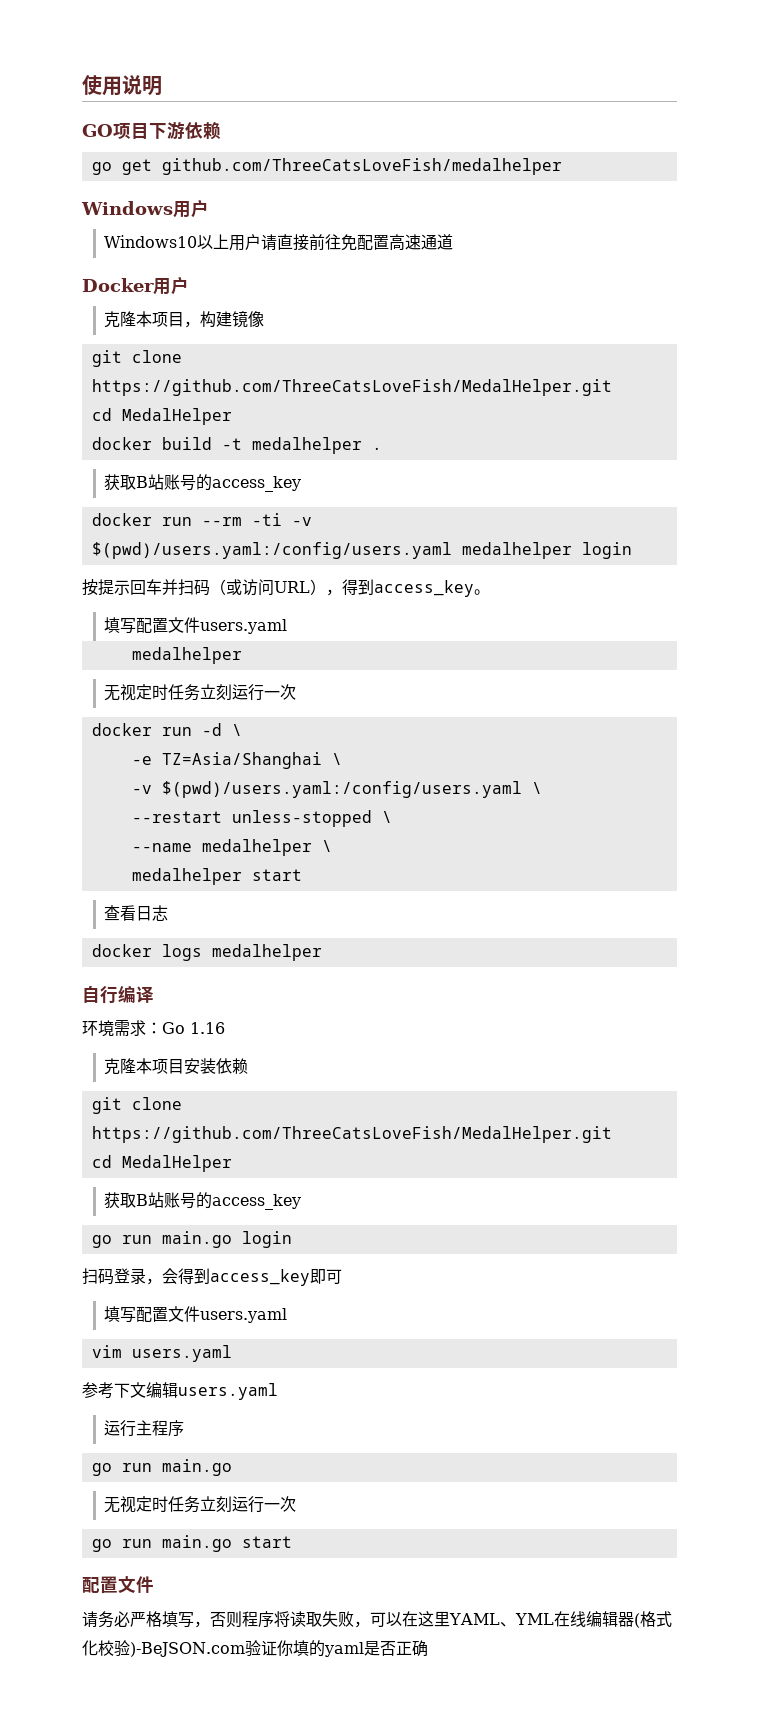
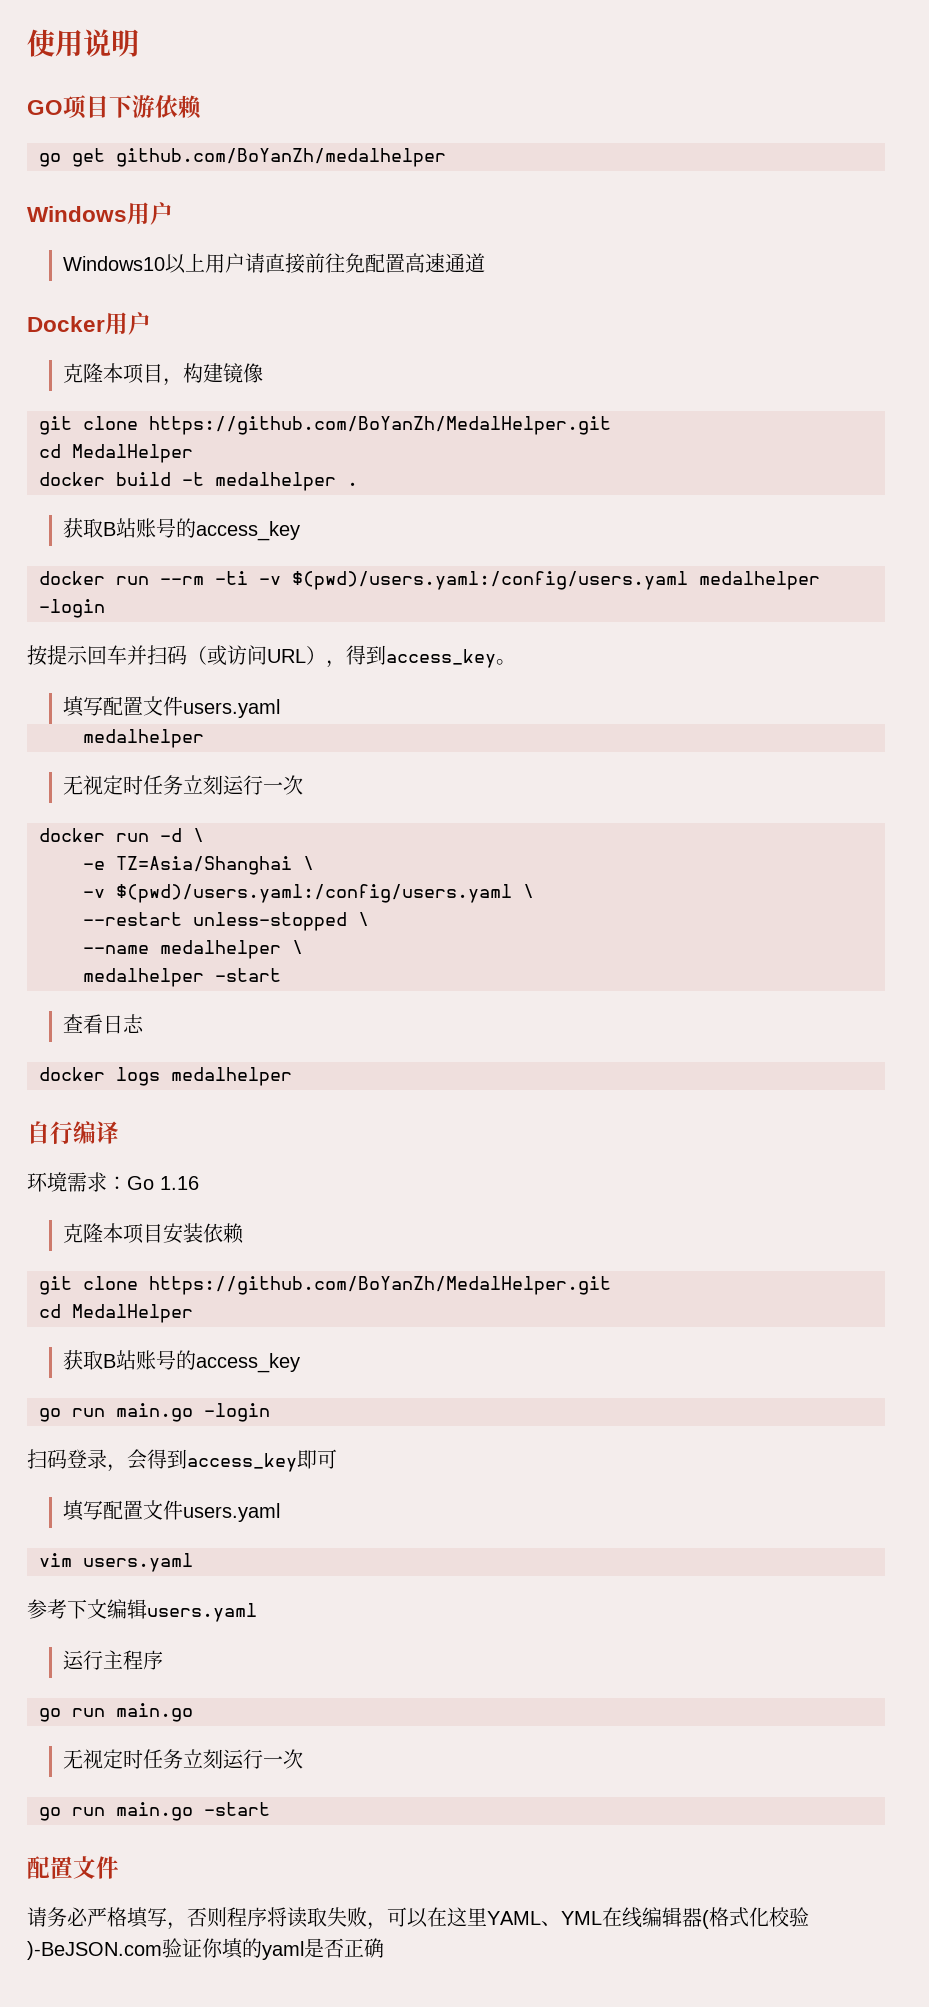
[161,158,562,175] github.com/ThreeCatsLoveFish/medalhelper -> [116,148,446,167] github.com/BoYanZh/medalhelper
[91,379,612,396] https://github.com/ThreeCatsLoveFish/MedalHelper.git -> [149,416,611,435] https://github.com/BoYanZh/MedalHelper.git
[581,542,632,559] login -> [39,599,105,618] -login
[251,869,302,881] start -> [215,968,281,982] -start
[91,1126,612,1143] https://github.com/ThreeCatsLoveFish/MedalHelper.git -> [149,1276,611,1295] https://github.com/BoYanZh/MedalHelper.git
[241,1231,292,1248] login -> [204,1403,270,1422] -login
[241,1536,292,1548] start -> [204,1802,270,1816] -start

